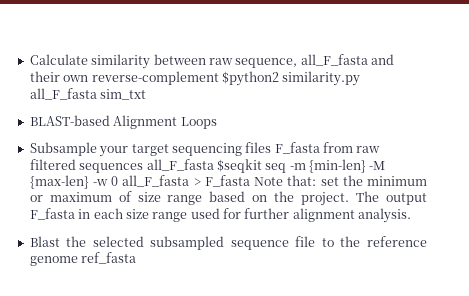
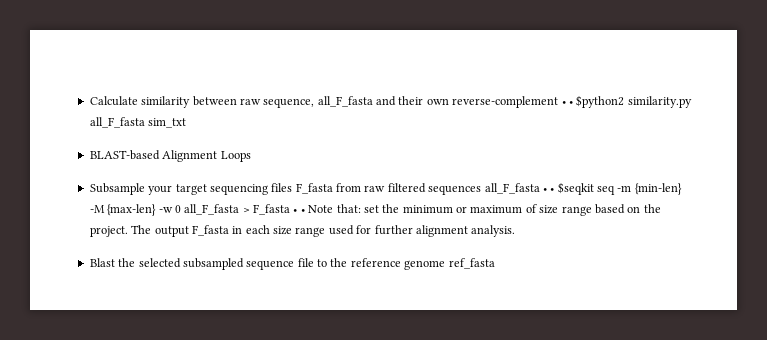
(219, 78) none -> [561,101,573,105] • •
(214, 165) none -> [542,188,555,192] • •
(250, 181) none -> [293,209,305,213] • •

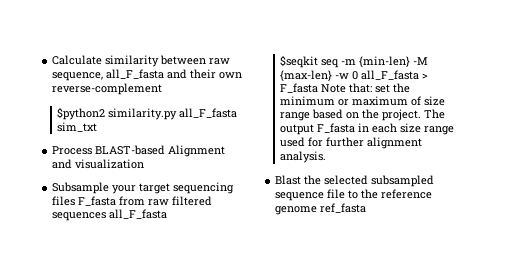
[561,101,573,105] • • -> (163, 89) //
(187, 123) none -> [52,146,93,155] Process
[220,151,251,162] Loops -> [52,159,145,169] and visualization
[542,188,555,192] • • -> (168, 214) //
[293,209,305,213] • • -> (319, 88) none

